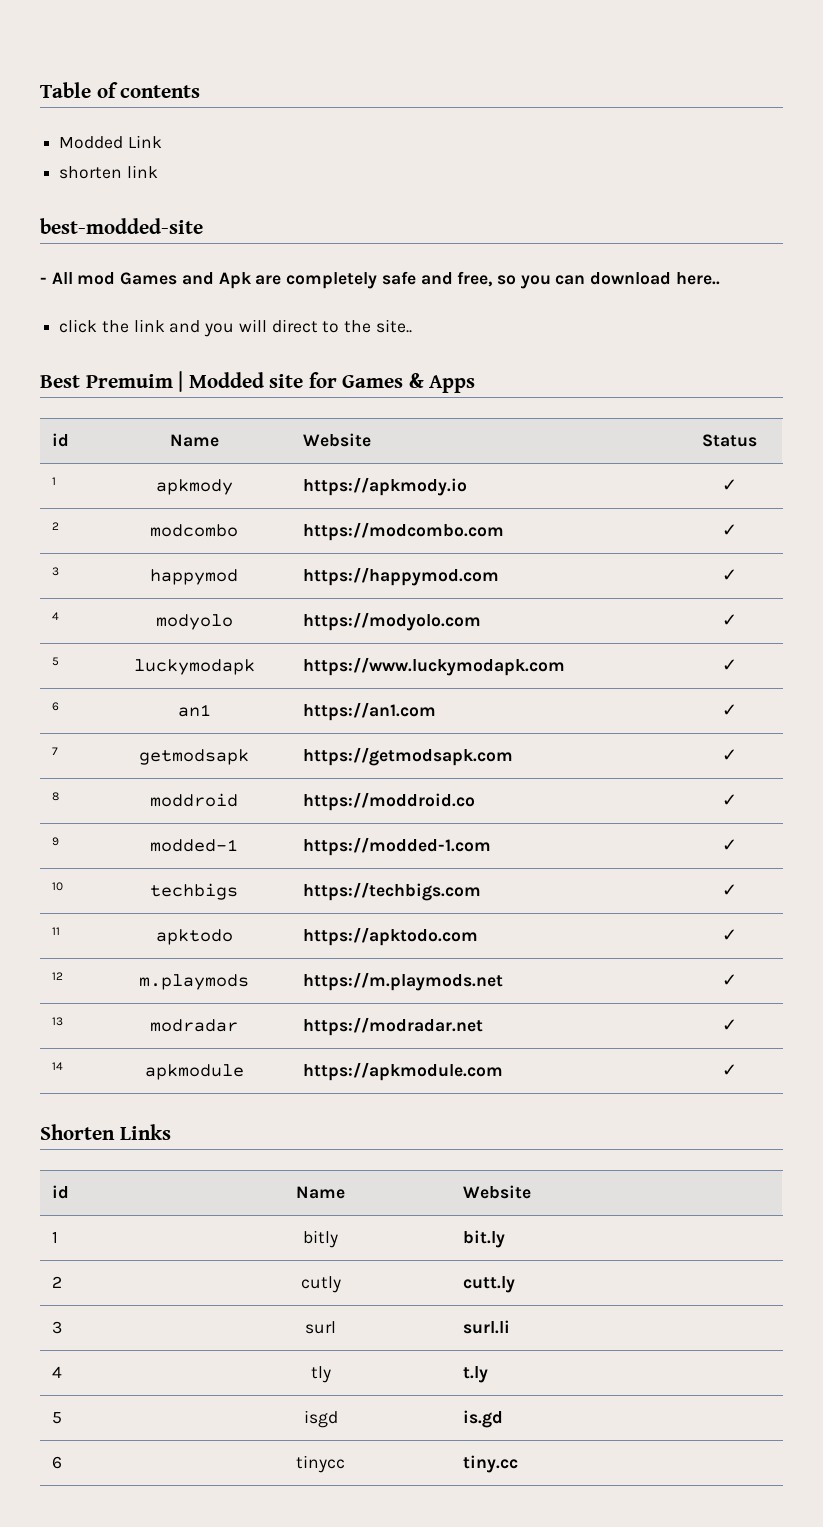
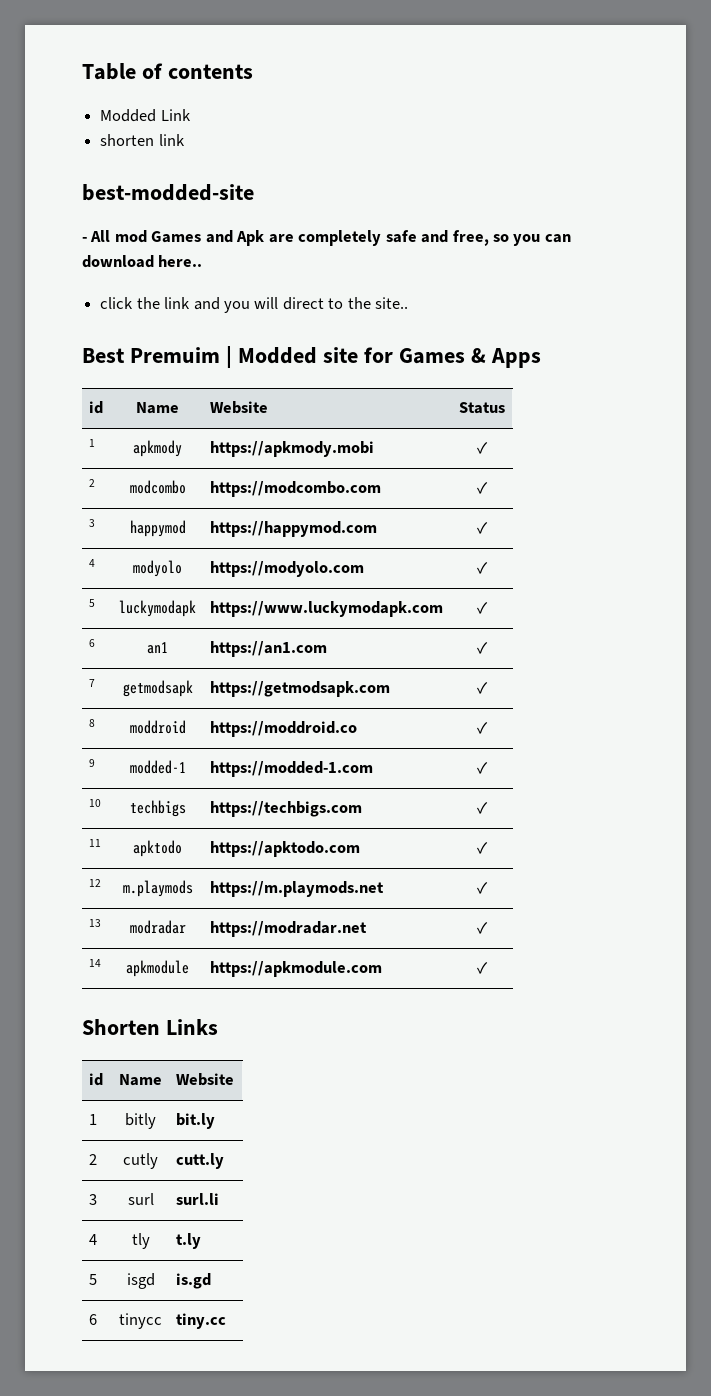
[302,477,467,496] https://apkmody.io -> [210,441,375,457] https://apkmody.mobi

